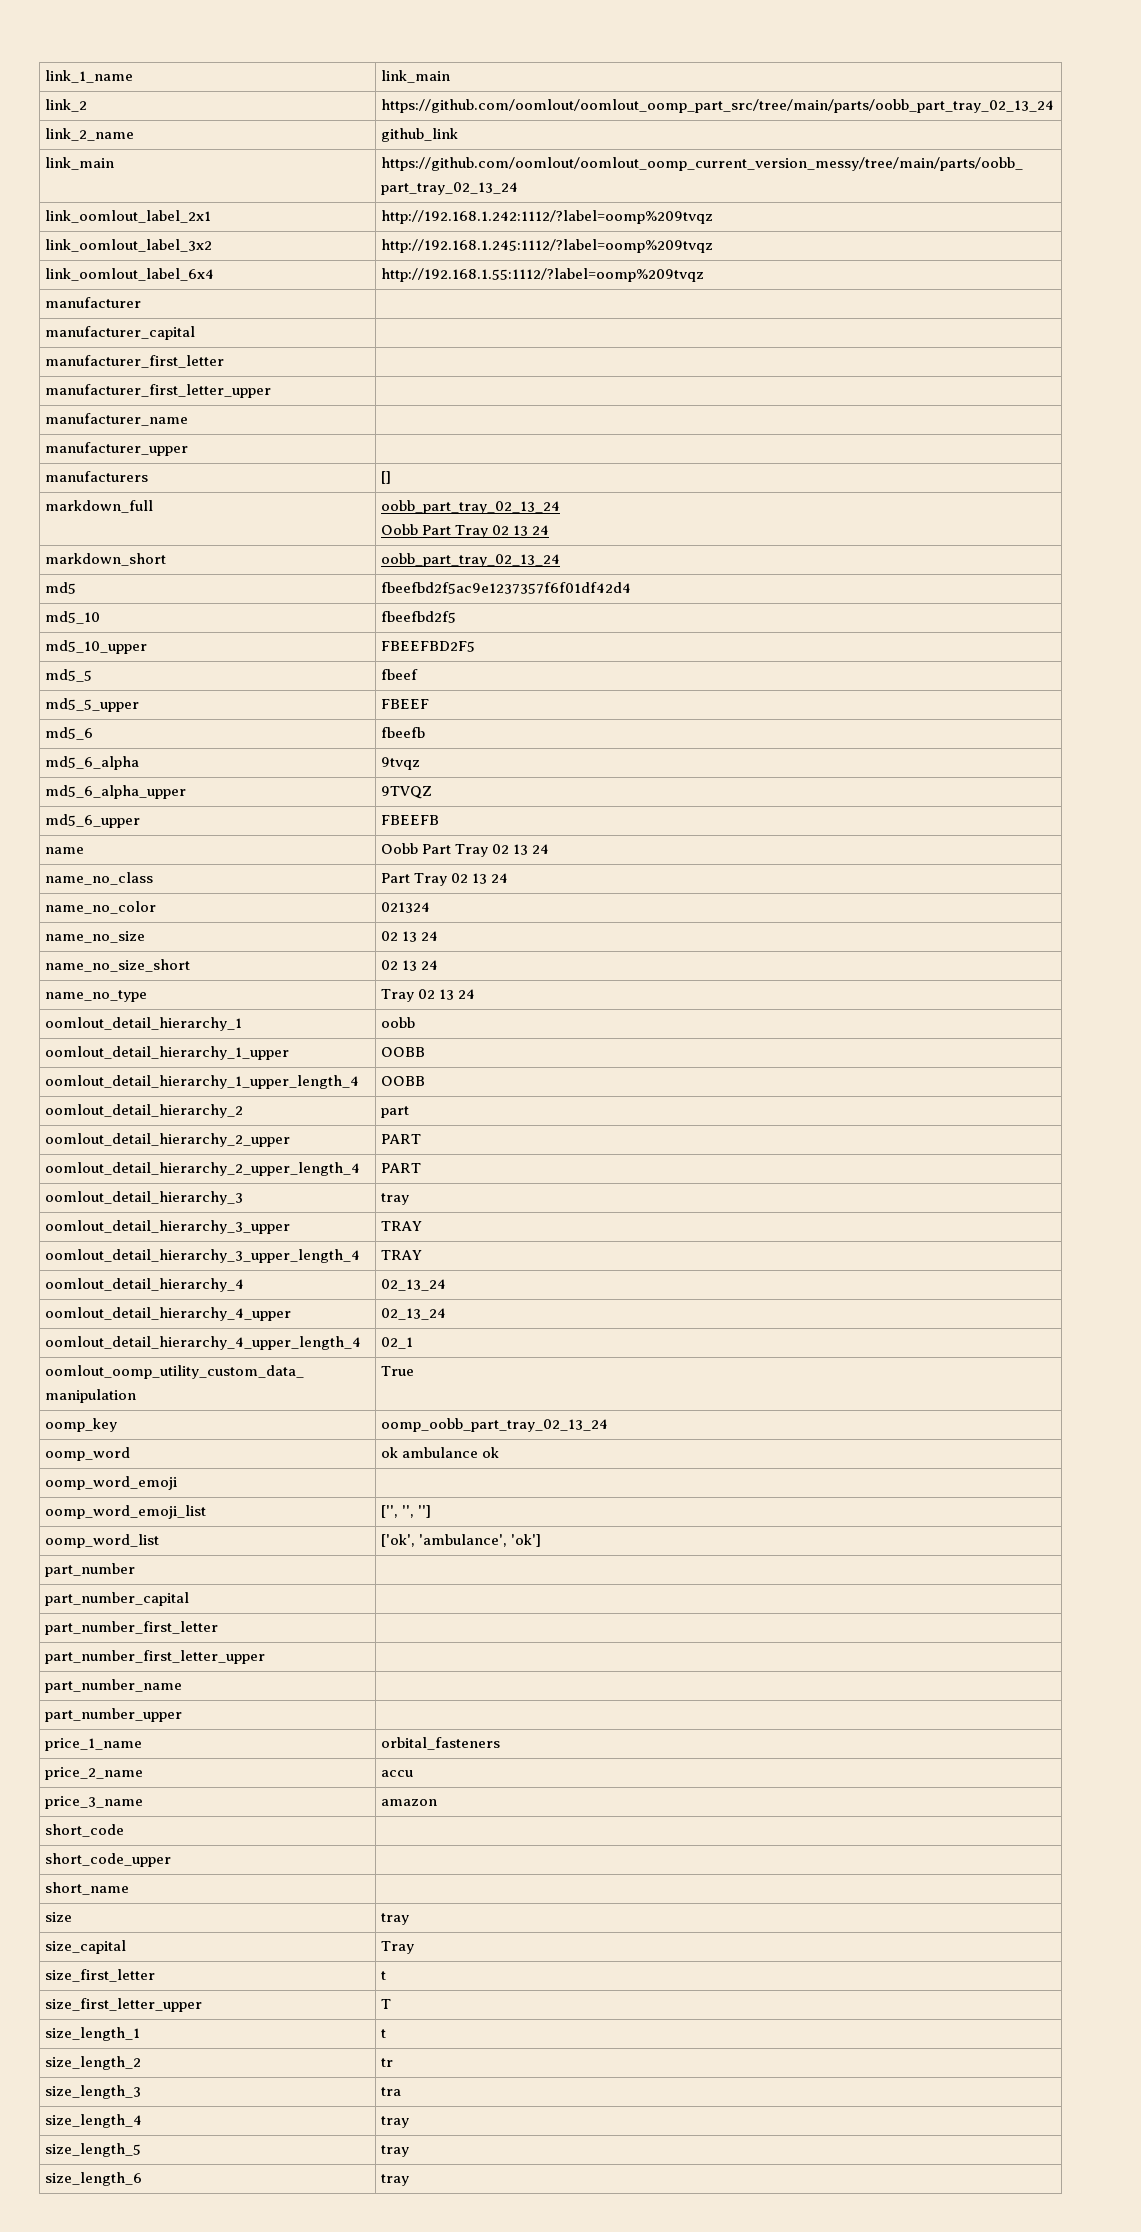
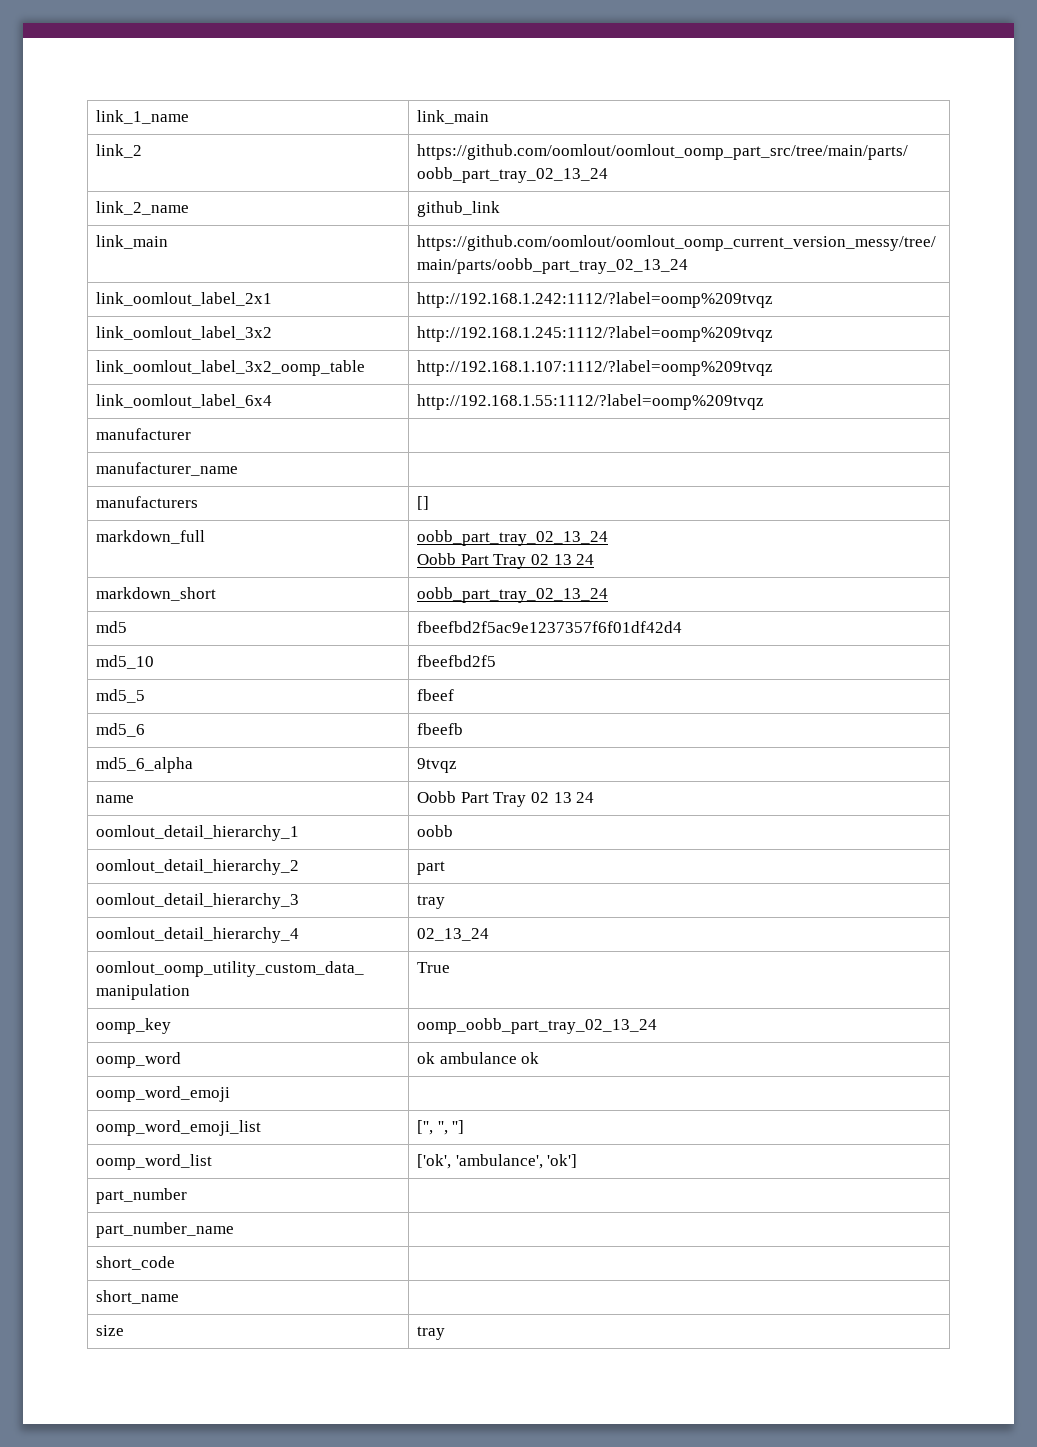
(714, 246) none -> [96,360,366,376] [417,360,774,376] // link_oomlout_label_3x2_oomp_table | http://192.168.1.107:1112/?label=oomp%209tvqz
[45,326,196,340] [45,355,225,368] [45,384,272,398] // manufacturer_capital | // manufacturer_first_letter | // manufacturer_first_letter_upper | -> (192, 434) none
[45,442,189,456] // manufacturer_upper | -> (239, 469) none
[45,640,148,654] [381,641,476,652] // md5_10_upper | FBEEFBD2F5 -> (497, 661) none
[45,698,140,712] [381,699,430,709] // md5_5_upper | FBEEF -> (455, 695) none
[45,785,187,799] [381,786,433,799] [45,814,141,828] [381,815,440,825] // md5_6_alpha_upper | 9TVQZ // md5_6_upper | FBEEFB -> (458, 765) none
[45,872,154,885] [381,873,509,886] [45,901,157,914] [381,902,431,913] [45,931,146,943] [381,931,439,942] [45,959,191,972] [381,960,439,971] [45,990,148,1002] [381,989,476,1002] [45,1017,243,1031] [381,1017,416,1028] [45,1046,290,1060] [381,1047,426,1057] [45,1075,360,1089] [381,1076,426,1086] [45,1104,244,1118] [381,1106,410,1118] [45,1133,291,1147] [381,1134,422,1144] [45,1162,361,1176] [381,1163,422,1173] [45,1191,244,1205] [381,1193,410,1205] [45,1220,291,1234] [381,1221,423,1231] [45,1249,361,1263] [381,1250,423,1260] [45,1278,245,1292] [381,1279,447,1291] [45,1307,292,1321] [381,1308,447,1320] [45,1336,362,1350] [381,1337,414,1349] name_no_class | Part Tray 02 13 24 // name_no_color | 021324 // name_no_size | 02 13 24 // name_no_size_short | 02 13 24 // name_no_type | Tray 02 13 24 // oomlout_detail_hierarchy_1 | oobb // oomlout_detail_hierarchy_1_upper | OOBB // oomlout_detail_hierarchy_1_upper_length_4 | OOBB // oomlout_detail_hierarchy_2 | part // oomlout_detail_hierarchy_2_upper | PART // oomlout_detail_hierarchy_2_upper_length_4 | PART // oomlout_detail_hierarchy_3 | tray // oomlout_detail_hierarchy_3_upper | TRAY // oomlout_detail_hierarchy_3_upper_length_4 | TRAY // oomlout_detail_hierarchy_4 | 02_13_24 // oomlout_detail_hierarchy_4_upper | 02_13_24 // oomlout_detail_hierarchy_4_upper_length_4 | 02_1 -> [96,825,300,841] [417,825,454,837] [96,859,300,875] [417,861,446,875] [96,893,300,909] [417,895,446,909] [96,927,300,943] [417,928,490,941] oomlout_detail_hierarchy_1 | oobb // oomlout_detail_hierarchy_2 | part // oomlout_detail_hierarchy_3 | tray // oomlout_detail_hierarchy_4 | 02_13_24
[45,1592,190,1606] [45,1621,219,1635] [45,1650,266,1664] [45,1679,183,1693] [45,1708,183,1722] [45,1738,143,1751] [381,1737,501,1750] [45,1767,144,1780] [381,1770,414,1777] [45,1796,144,1809] [381,1799,438,1806] part_number_capital | // part_number_first_letter | // part_number_first_letter_upper | // part_number_name | // part_number_upper | // price_1_name | orbital_fasteners // price_2_name | accu // price_3_name | amazon -> [96,1222,235,1238] part_number_name |
[45,1853,172,1867] // short_code_upper | -> (176, 1263) none
[45,1940,127,1954] [381,1941,415,1954] [45,1969,156,1982] [381,1971,387,1980] [45,1998,203,2012] [381,1999,392,2009] [45,2027,141,2041] [381,2029,387,2038] [45,2056,142,2070] [381,2058,394,2067] [45,2085,142,2099] [381,2087,402,2096] [45,2114,143,2128] [381,2116,410,2128] [45,2143,142,2157] [381,2145,410,2157] [45,2172,143,2186] [381,2174,410,2186] // size_capital | Tray // size_first_letter | t // size_first_letter_upper | T // size_length_1 | t // size_length_2 | tr // size_length_3 | tra // size_length_4 | tray // size_length_5 | tray // size_length_6 | tray -> (446, 1333) none

